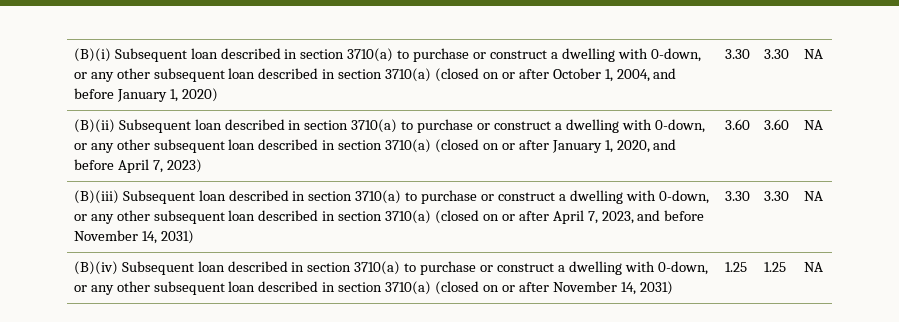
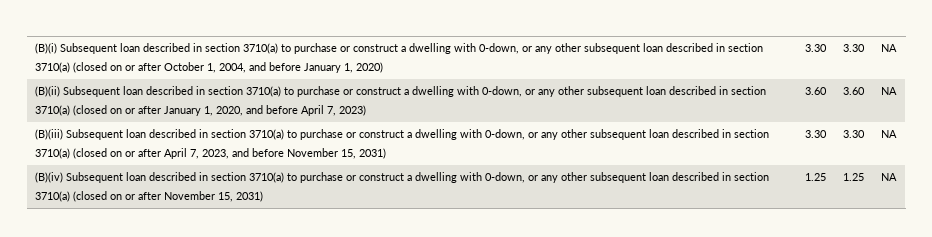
[141,231,157,244] 14, -> [340,149,356,159] 15,
[620,282,636,295] 14, -> [217,192,233,202] 15,

